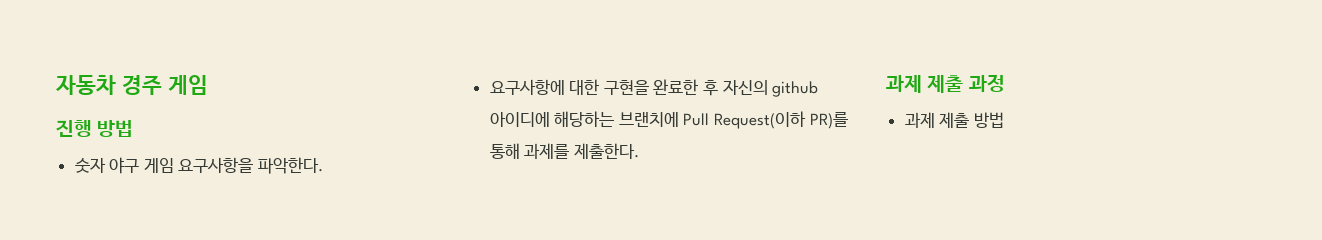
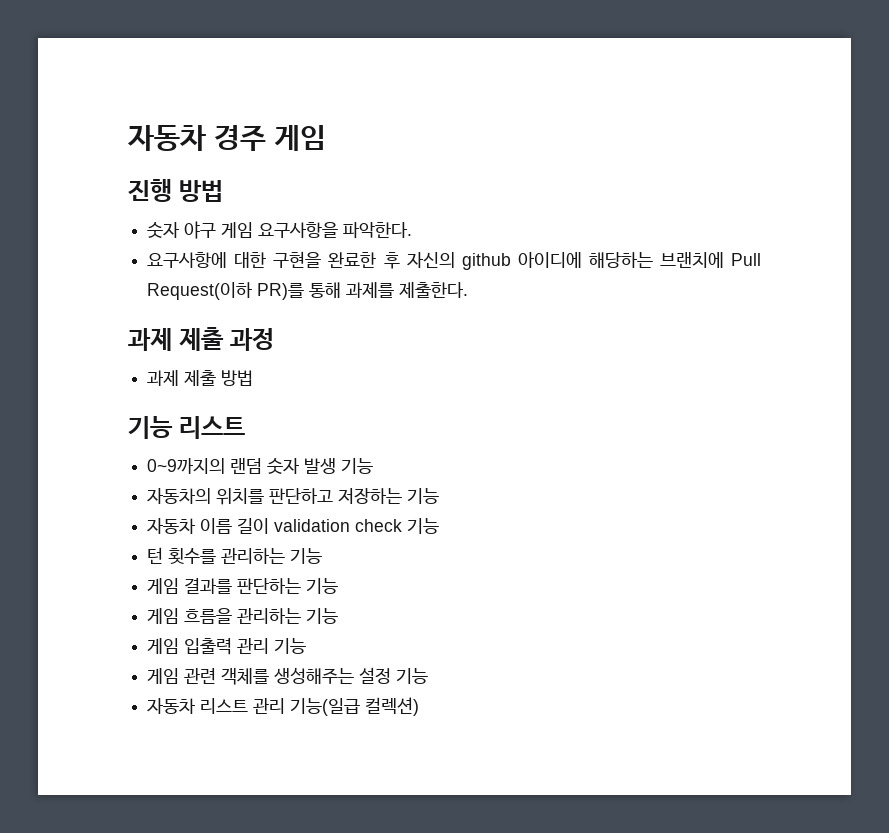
(1004, 120) none -> [128,416,245,439] [147,458,374,474] [147,488,440,505] [147,518,440,534] [147,547,323,564] [147,578,339,594] [147,608,339,624] [147,638,307,655] [147,667,429,685] [147,697,420,716] // 기능 리스트 // 0~9까지의 랜덤 숫자 발생 기능 // 자동차의 위치를 판단하고 저장하는 기능 // 자동차 이름 길이 validation check 기능 // 턴 횟수를 관리하는 기능 // 게임 결과를 판단하는 기능 // 게임 흐름을 관리하는 기능 // 게임 입출력 관리 기능 // 게임 관련 객체를 생성해주는 설정 기능 // 자동차 리스트 관리 기능(일급 컬렉션)

